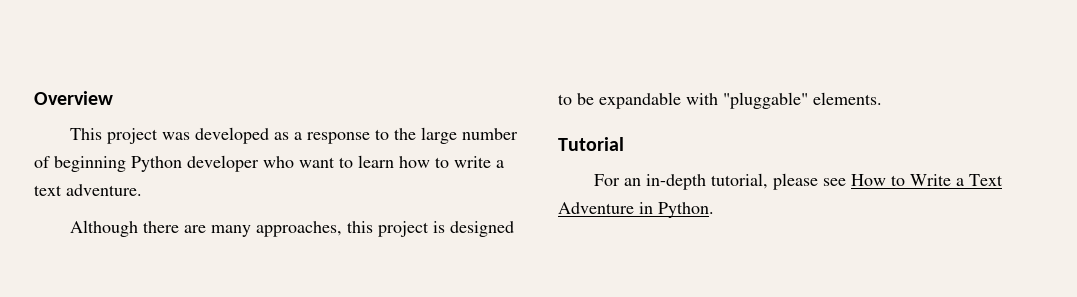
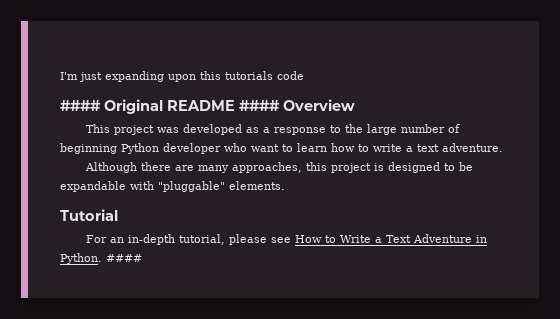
(34, 98) none -> [60,71,304,82] [60,99,280,114] I'm just expanding upon this tutorials code // #### Original README ####
(714, 210) none -> [106,254,142,262] ####

